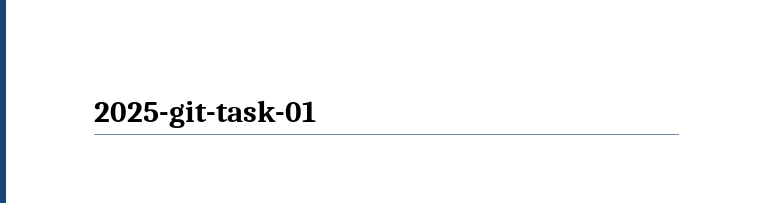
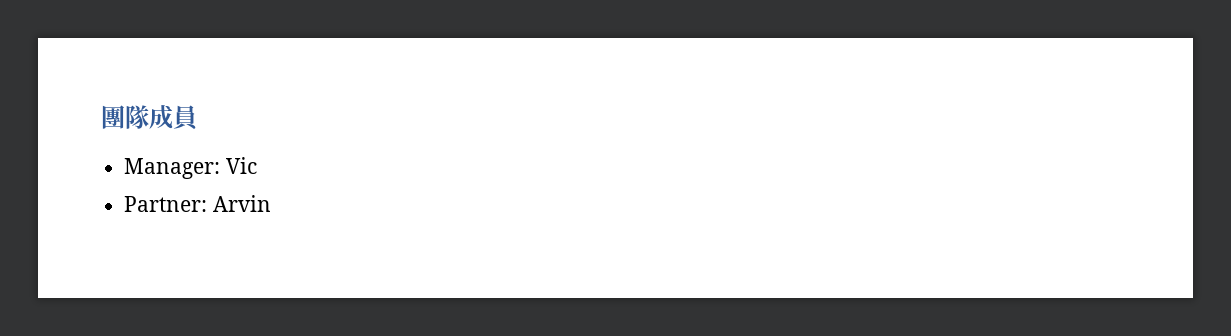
[94,100,316,128] 2025-git-task-01 -> [101,105,197,130] [124,157,257,179] [124,195,271,212] 團隊成員 // Manager: Vic // Partner: Arvin

